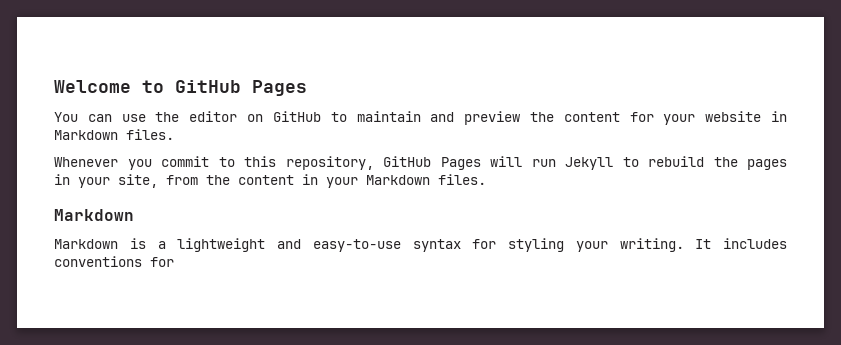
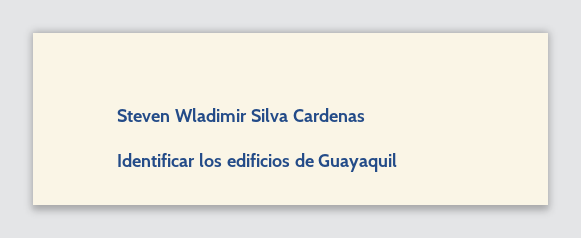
[54,80,307,96] [54,111,787,125] [54,129,174,140] [54,156,787,170] [54,174,486,188] [54,209,134,221] [54,238,787,252] [54,256,174,267] Welcome to GitHub Pages // You can use the editor on GitHub to maintain and preview the content for your website in Markdown files. // Whenever you commit to this repository, GitHub Pages will run Jekyll to rebuild the pages in your site, from the content in your Markdown files. // Markdown // Markdown is a lightweight and easy-to-use syntax for styling your writing. It includes conventions for -> [117,108,365,122] [117,153,398,172] Steven Wladimir Silva Cardenas // Identificar los edificios de Guayaquil

